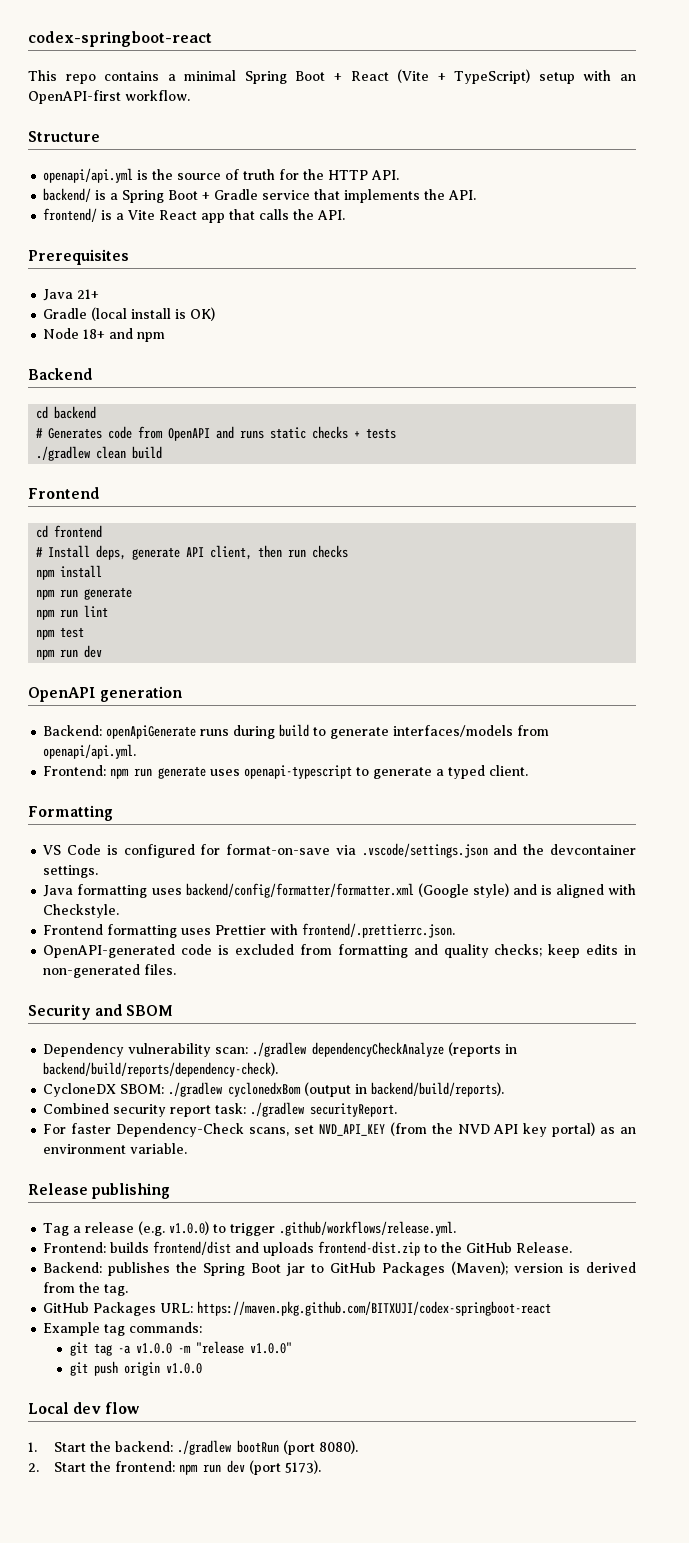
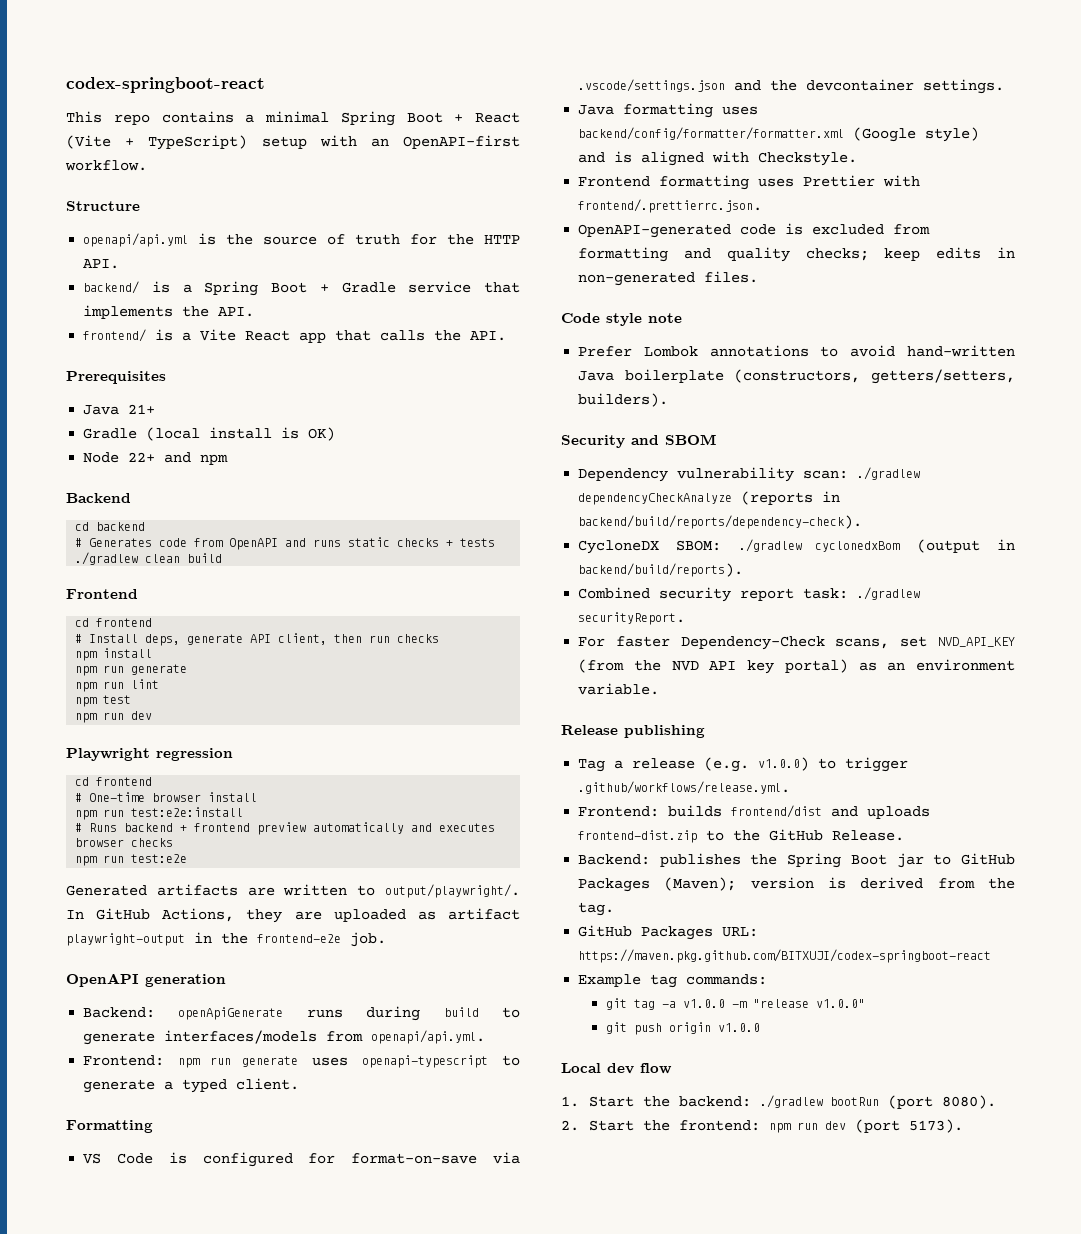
[83,329,106,339] 18+ -> [128,452,156,462] 22+
(103, 651) none -> [66,748,233,761] [75,777,153,786] [75,792,258,802] [75,807,244,820] [75,822,496,835] [75,838,174,847] [75,854,188,866] [66,884,520,898] [66,908,520,923] [66,932,386,947] // Playwright regression // cd frontend // # One-time browser install // npm run test:e2e:install // # Runs backend + frontend preview automatically and executes browser checks // npm run test:e2e // Generated artifacts are written to output/playwright/. In GitHub Actions, they are uploaded as artifact playwright-output in the frontend-e2e job.
(177, 969) none -> [561,313,682,326] [578,345,1015,357] [578,369,1015,384] [578,393,669,407] // Code style note // Prefer Lombok annotations to avoid hand-written Java boilerplate (constructors, getters/setters, builders).

